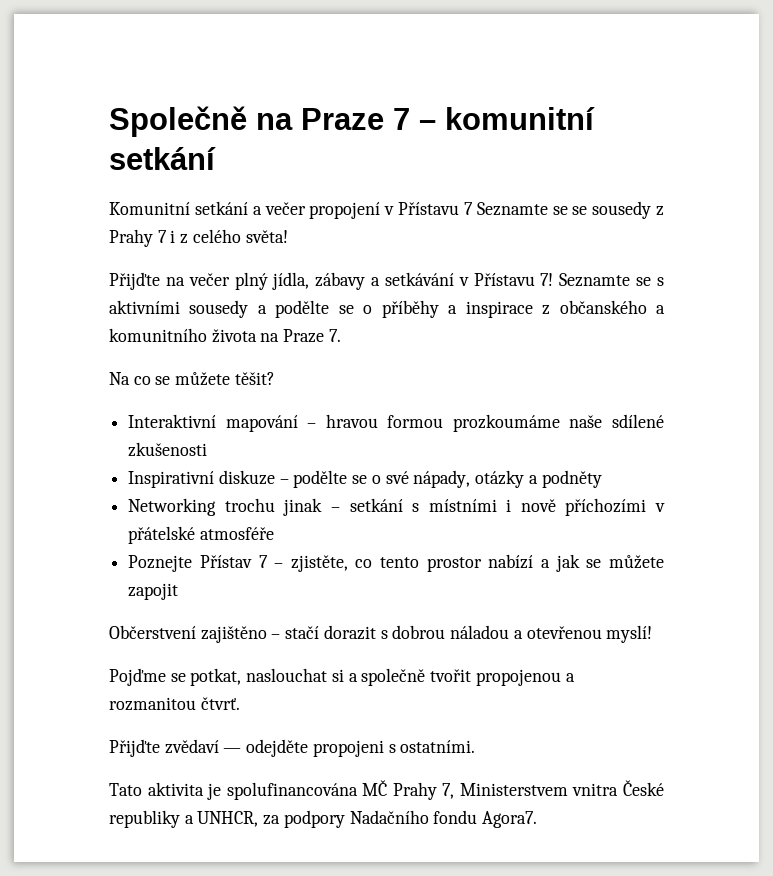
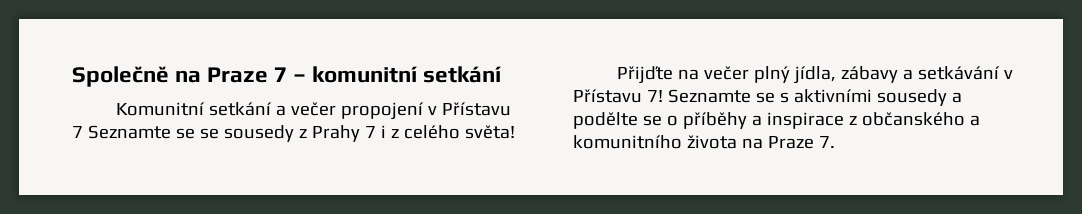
[109,372,275,386] [128,414,664,432] [128,442,208,457] [128,470,602,488] [128,498,665,516] [128,526,274,544] [128,554,664,572] [128,583,179,600] [109,625,653,643] [109,668,575,686] [109,697,240,711] [109,739,476,757] [109,780,664,800] [109,810,538,828] // Na co se můžete těšit? // Interaktivní mapování – hravou formou prozkoumáme naše sdílené zkušenosti // Inspirativní diskuze – podělte se o své nápady, otázky a podněty // Networking trochu jinak – setkání s místními i nově příchozími v přátelské atmosféře // Poznejte Přístav 7 – zjistěte, co tento prostor nabízí a jak se můžete zapojit // Občerstvení zajištěno – stačí dorazit s dobrou náladou a otevřenou myslí! // Pojďme se potkat, naslouchat si a společně tvořit propojenou a rozmanitou čtvrť. // Přijďte zvědaví — odejděte propojeni s ostatními. // Tato aktivita je spolufinancována MČ Prahy 7, Ministerstvem vnitra České republiky a UNHCR, za podpory Nadačního fondu Agora7. -> (835, 142) none

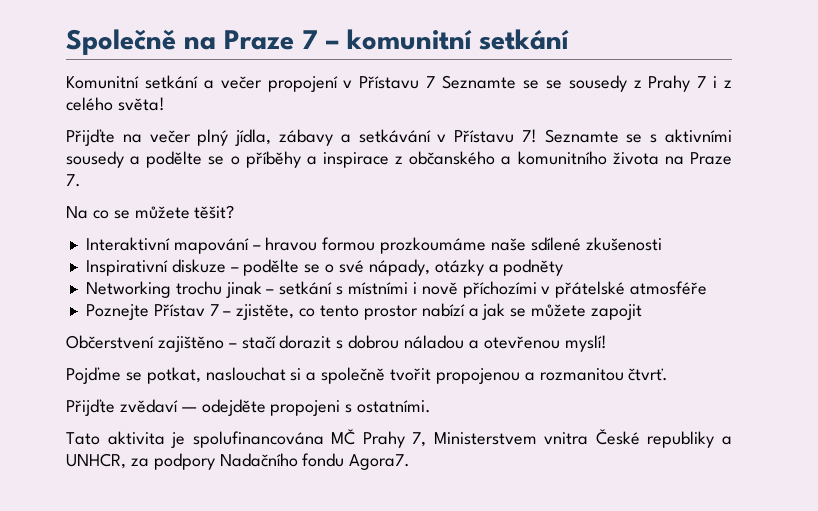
(835, 142) none -> [66,205,235,219] [85,237,662,254] [85,259,564,276] [85,281,708,298] [85,303,642,320] [66,335,607,352] [66,367,669,384] [66,399,432,416] [66,429,732,448] [66,453,411,470] // Na co se můžete těšit? // Interaktivní mapování – hravou formou prozkoumáme naše sdílené zkušenosti // Inspirativní diskuze – podělte se o své nápady, otázky a podněty // Networking trochu jinak – setkání s místními i nově příchozími v přátelské atmosféře // Poznejte Přístav 7 – zjistěte, co tento prostor nabízí a jak se můžete zapojit // Občerstvení zajištěno – stačí dorazit s dobrou náladou a otevřenou myslí! // Pojďme se potkat, naslouchat si a společně tvořit propojenou a rozmanitou čtvrť. // Přijďte zvědaví — odejděte propojeni s ostatními. // Tato aktivita je spolufinancována MČ Prahy 7, Ministerstvem vnitra České republiky a UNHCR, za podpory Nadačního fondu Agora7.

